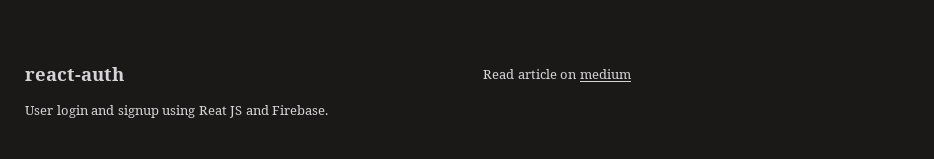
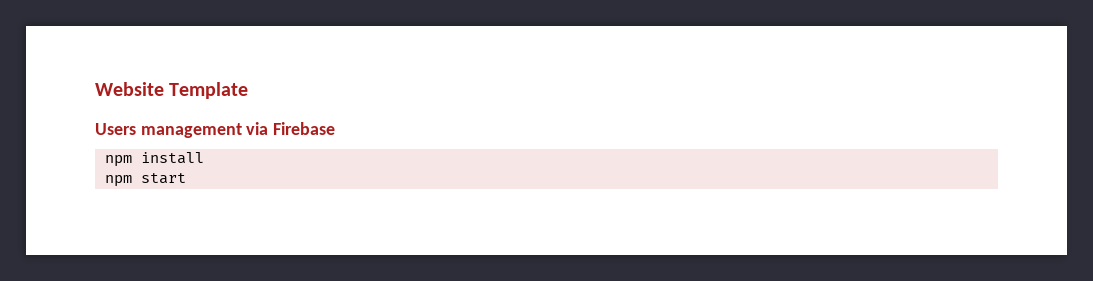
[25,67,124,81] [25,105,329,118] [483,69,631,79] react-auth // User login and signup using Reat JS and Firebase. // Read article on medium -> [95,82,249,99] [95,122,336,138] [104,152,204,167] [104,173,186,187] Website Template // Users management via Firebase // npm install // npm start

